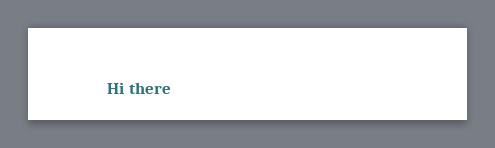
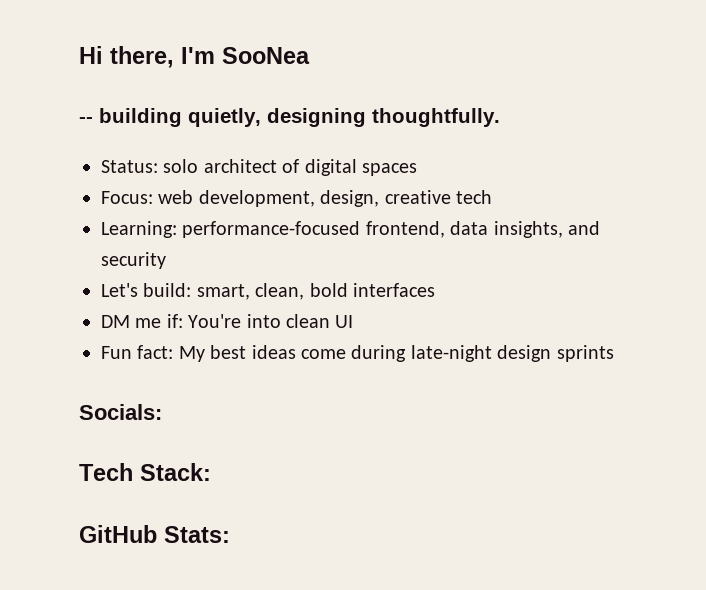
[128,82,171,94] there -> [110,46,310,68] [79,108,500,127] [101,159,417,176] [101,190,492,207] [101,221,600,238] [101,252,166,269] [101,283,435,300] [101,314,354,328] [101,345,614,362] [79,404,162,420] [79,463,211,481] [79,525,230,543] there, I'm SooNea // -- building quietly, designing thoughtfully. // Status: solo architect of digital spaces // Focus: web development, design, creative tech // Learning: performance-focused frontend, data insights, and security // Let's build: smart, clean, bold interfaces // DM me if: You're into clean UI // Fun fact: My best ideas come during late-night design sprints // Socials: // Tech Stack: // GitHub Stats:

